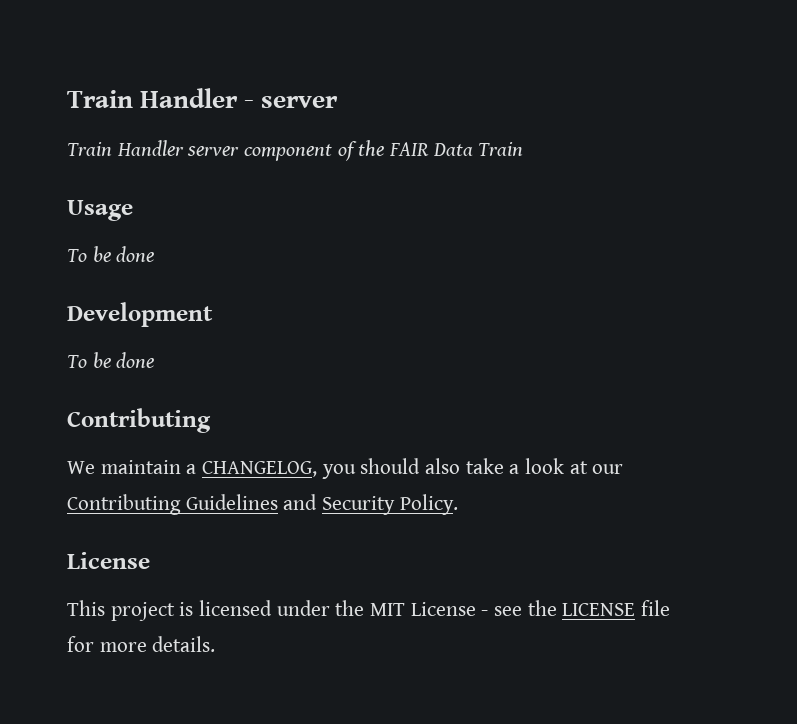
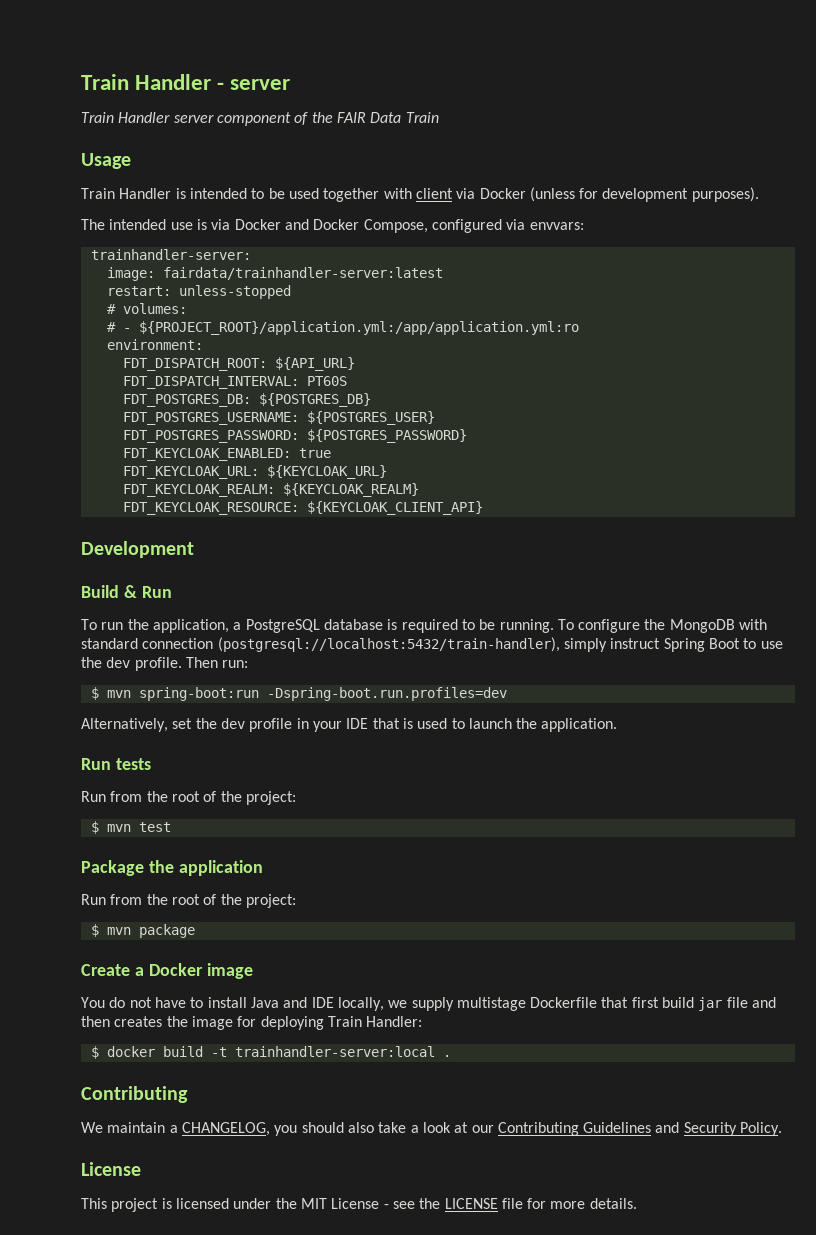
[67,246,155,262] [67,302,213,327] [67,352,155,368] To be done // Development // To be done -> [81,187,759,202] [81,219,584,233] [90,249,251,260] [106,267,443,281] [106,285,291,299] [106,303,187,314] [106,321,579,335] [106,339,203,350] [122,357,355,371] [122,376,347,389] [122,393,371,407] [122,411,435,425] [122,429,467,443] [122,448,331,461] [122,465,387,479] [122,483,419,497] [122,501,483,515] [81,541,194,558] [81,585,172,598] [81,619,768,633] [81,637,783,652] [81,657,249,671] [90,687,507,701] [81,718,618,732] [81,758,151,770] [81,791,296,805] [90,821,171,834] [81,860,263,876] [81,894,296,908] [90,924,195,938] [81,963,253,979] [81,997,777,1011] [81,1016,423,1030] [90,1046,451,1059] Train Handler is intended to be used together with client via Docker (unless for development purposes). // The intended use is via Docker and Docker Compose, configured via envvars: // trainhandler-server: // image: fairdata/trainhandler-server:latest // restart: unless-stopped // # volumes: // # - ${PROJECT_ROOT}/application.yml:/app/application.yml:ro // environment: // FDT_DISPATCH_ROOT: ${API_URL} // FDT_DISPATCH_INTERVAL: PT60S // FDT_POSTGRES_DB: ${POSTGRES_DB} // FDT_POSTGRES_USERNAME: ${POSTGRES_USER} // FDT_POSTGRES_PASSWORD: ${POSTGRES_PASSWORD} // FDT_KEYCLOAK_ENABLED: true // FDT_KEYCLOAK_URL: ${KEYCLOAK_URL} // FDT_KEYCLOAK_REALM: ${KEYCLOAK_REALM} // FDT_KEYCLOAK_RESOURCE: ${KEYCLOAK_CLIENT_API} // Development // Build & Run // To run the application, a PostgreSQL database is required to be running. To configure the MongoDB with standard connection (postgresql://localhost:5432/train-handler), simply instruct Spring Boot to use the dev profile. Then run: // $ mvn spring-boot:run -Dspring-boot.run.profiles=dev // Alternatively, set the dev profile in your IDE that is used to launch the application. // Run tests // Run from the root of the project: // $ mvn test // Package the application // Run from the root of the project: // $ mvn package // Create a Docker image // You do not have to install Java and IDE locally, we supply multistage Dockerfile that first build jar file and then creates the image for deploying Train Handler: // $ docker build -t trainhandler-server:local .

